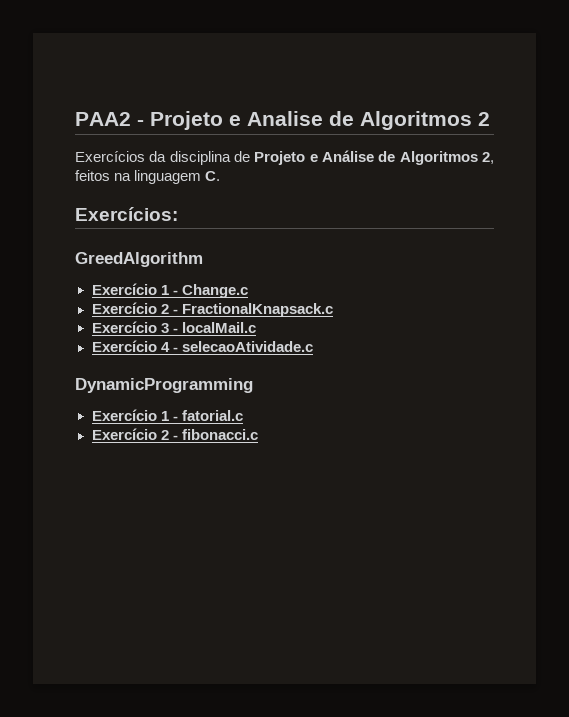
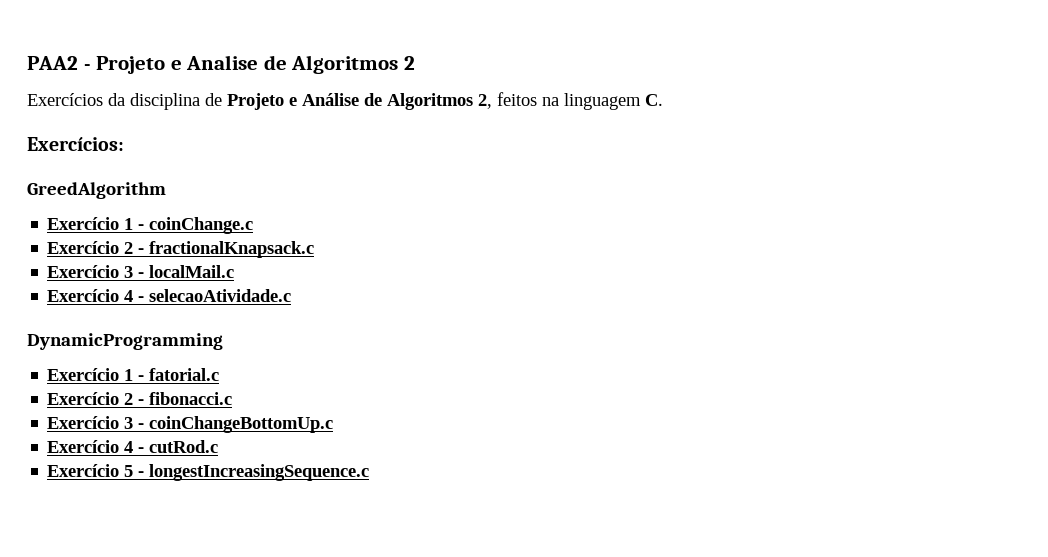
[181,284,248,298] [91,302,333,317] Change.c // Exercício 2 - FractionalKnapsack.c -> [149,217,254,234] [47,241,315,258] coinChange.c // Exercício 2 - fractionalKnapsack.c
(258, 434) none -> [47,416,334,433] [47,440,219,453] [47,464,370,481] // Exercício 3 - coinChangeBottomUp.c // Exercício 4 - cutRod.c // Exercício 5 - longestIncreasingSequence.c

